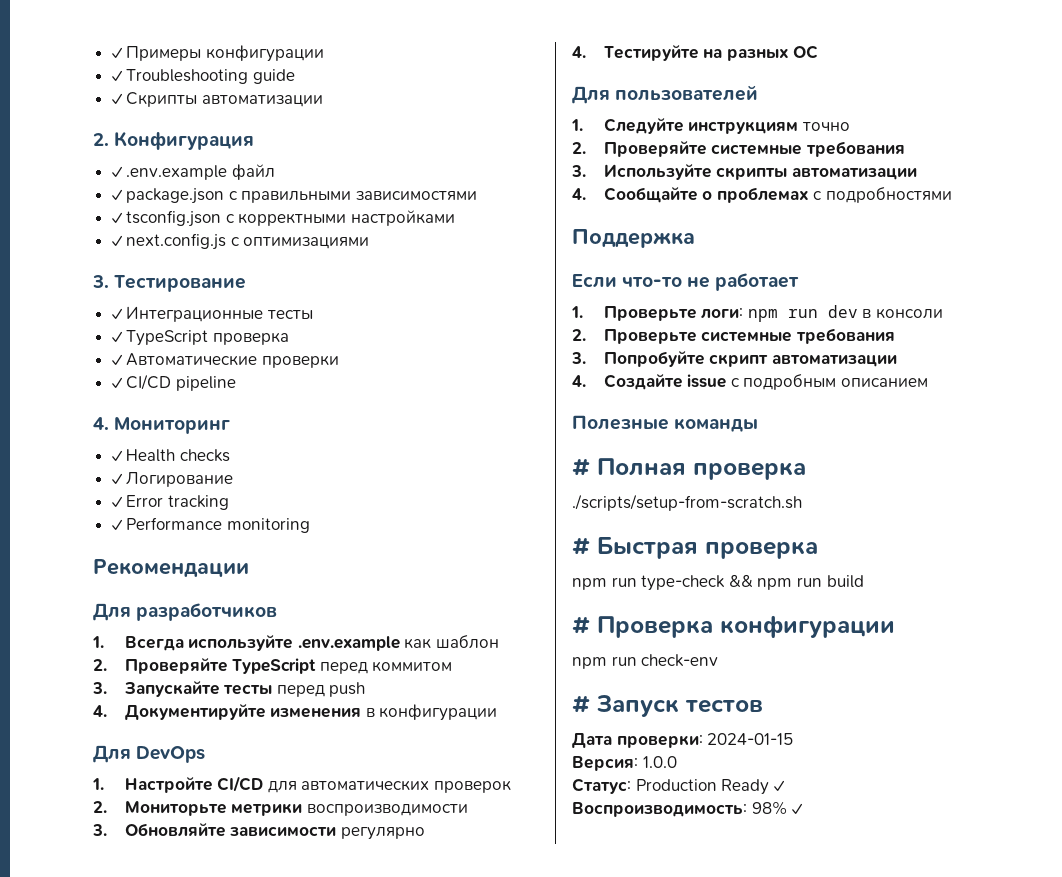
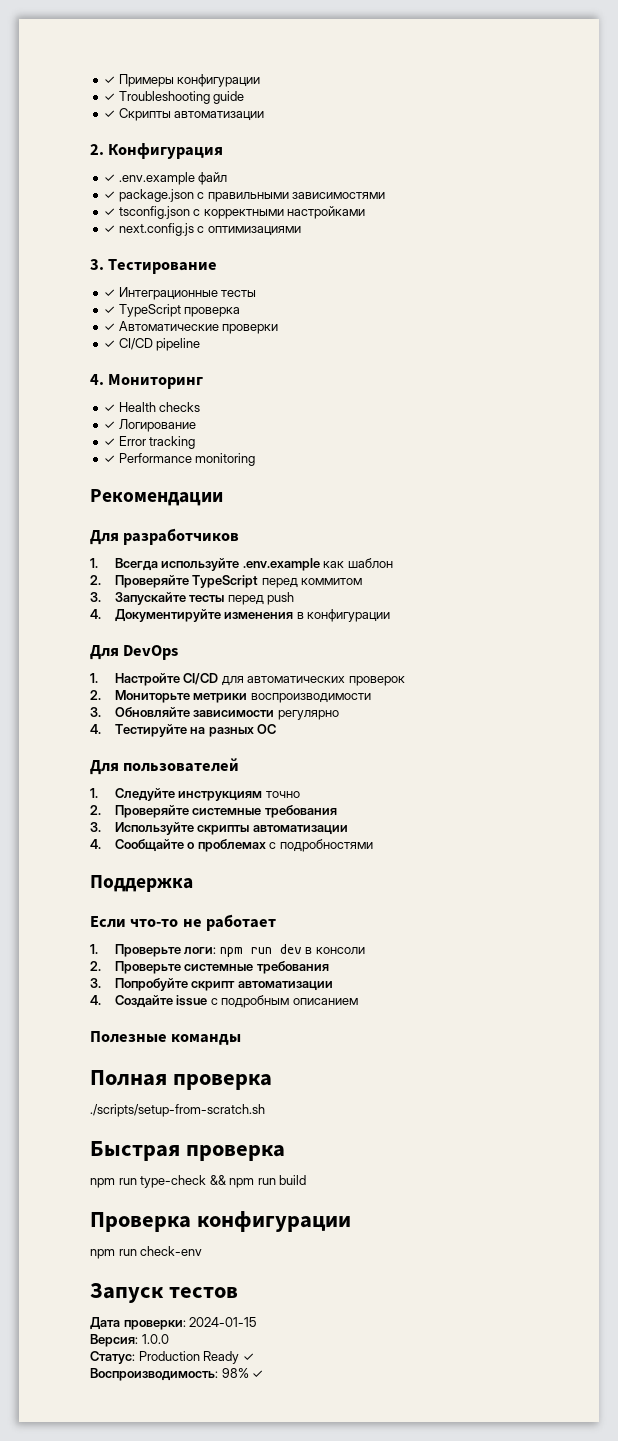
[572,458,590,476] # -> (242, 1039) none
[572,537,590,555] # -> (265, 1110) none
[572,616,590,634] # -> (307, 1180) none
[572,695,590,713] # -> (203, 1251) none

